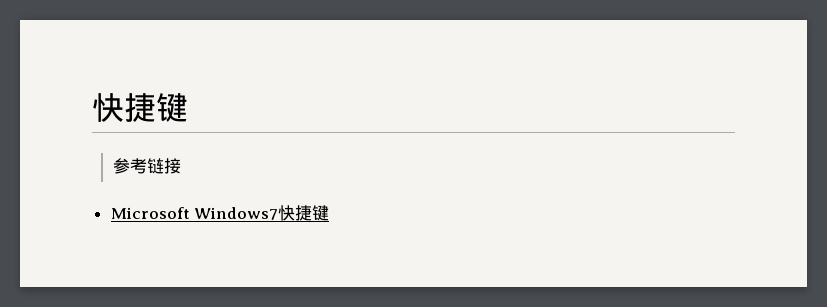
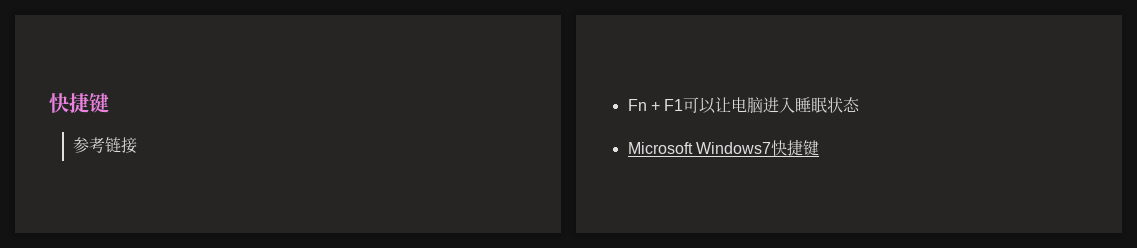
(181, 166) none -> [627,97,861,114] // Fn + F1可以让电脑进入睡眠状态

